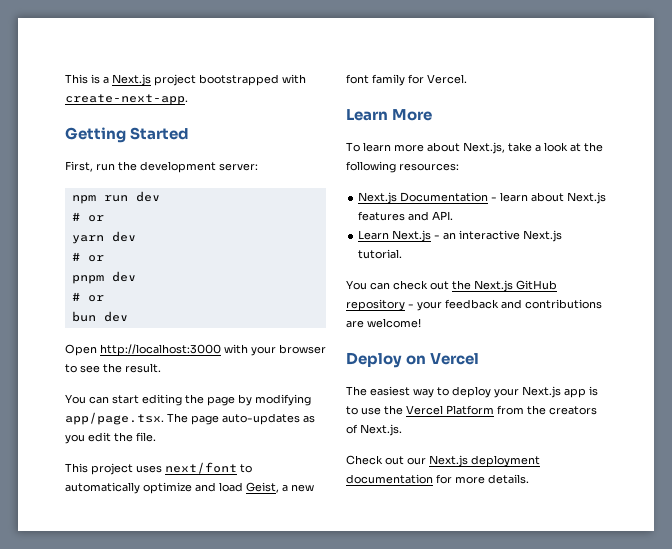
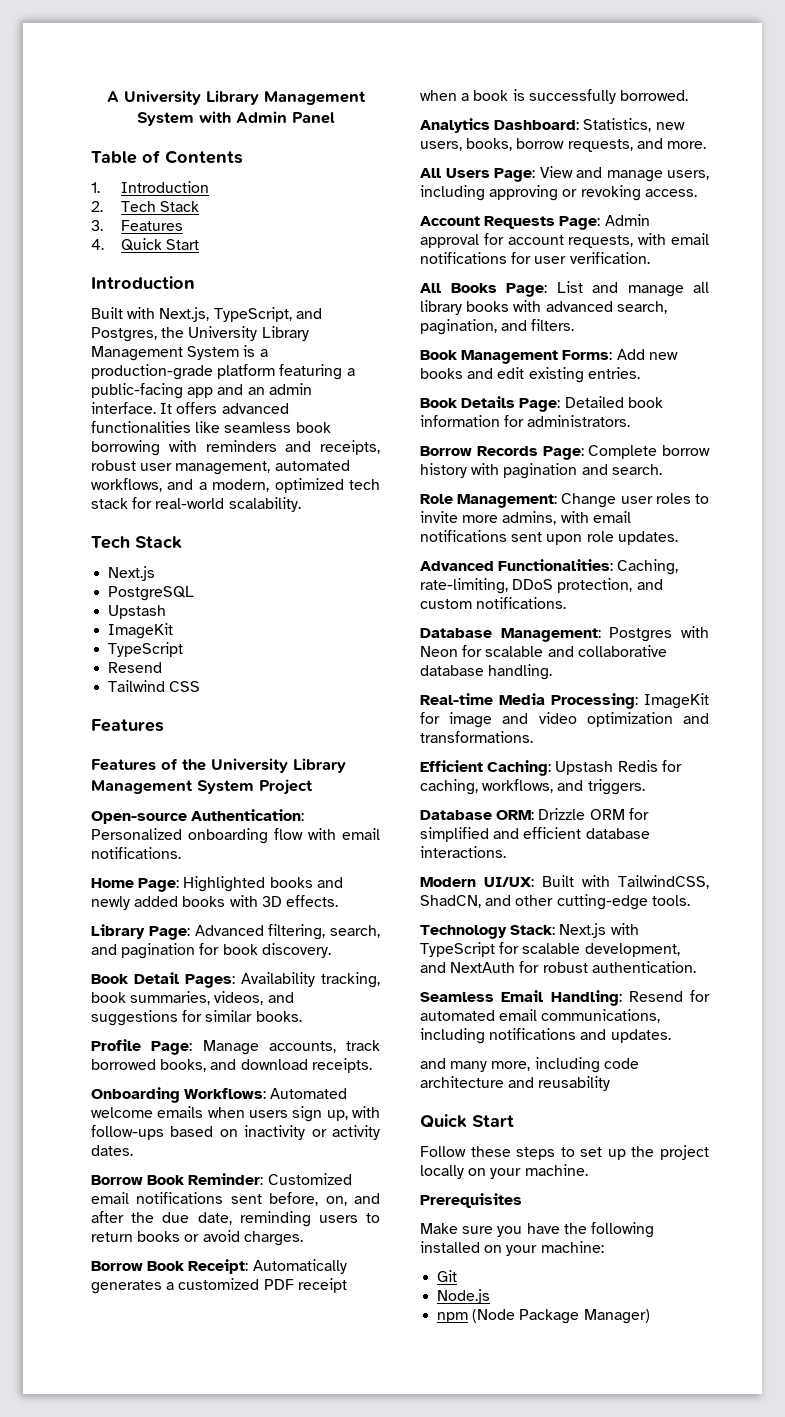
[65,74,306,86] [65,94,188,105] [65,127,190,143] [65,161,258,173] [71,191,160,204] [71,212,104,222] [71,231,136,244] [71,252,104,262] [71,271,136,284] [71,292,104,302] [71,311,128,322] [65,344,326,356] [65,363,161,373] [65,394,311,406] [65,412,315,425] [65,432,156,444] [65,462,252,475] [65,482,314,494] [346,74,467,86] [346,109,433,121] [346,142,603,154] [346,161,459,173] [358,192,607,204] [358,211,454,221] [358,230,563,242] [358,249,403,259] [346,280,557,292] [346,299,602,311] [346,318,421,328] [346,352,480,368] [346,386,598,398] [346,405,597,415] [346,424,402,436] [346,455,540,467] [346,474,529,484] This is a Next.js project bootstrapped with create-next-app. // Getting Started // First, run the development server: // npm run dev // # or // yarn dev // # or // pnpm dev // # or // bun dev // Open http://localhost:3000 with your browser to see the result. // You can start editing the page by modifying app/page.tsx. The page auto-updates as you edit the file. // This project uses next/font to automatically optimize and load Geist, a new font family for Vercel. // Learn More // To learn more about Next.js, take a look at the following resources: // Next.js Documentation - learn about Next.js features and API. // Learn Next.js - an interactive Next.js tutorial. // You can check out the Next.js GitHub repository - your feedback and contributions are welcome! // Deploy on Vercel // The easiest way to deploy your Next.js app is to use the Vercel Platform from the creators of Next.js. // Check out our Next.js deployment documentation for more details. -> [106,90,366,105] [136,111,335,126] [91,150,243,164] [91,181,210,193] [91,201,200,212] [91,220,184,231] [91,238,200,251] [91,276,195,289] [91,307,322,322] [91,326,309,342] [91,345,268,361] [91,364,355,380] [91,383,312,399] [91,402,289,414] [91,421,331,433] [91,440,380,456] [91,460,350,475] [91,478,380,493] [91,497,301,512] [91,536,182,549] [108,566,156,581] [108,586,195,601] [108,605,167,619] [108,623,174,639] [108,642,184,657] [108,662,163,673] [108,680,201,692] [91,719,164,732] [91,758,346,773] [91,779,313,795] [91,809,305,824] [91,828,380,844] [91,847,181,859] [91,876,343,892] [91,895,338,910] [91,924,380,940] [91,943,331,959] [91,972,380,988] [91,991,294,1005] [91,1010,302,1026] [91,1039,380,1055] [91,1058,372,1073] [91,1087,348,1103] [91,1106,380,1122] [91,1125,380,1140] [91,1145,133,1156] [91,1173,352,1185] [91,1192,380,1206] [91,1211,380,1227] [91,1230,303,1246] [91,1259,347,1274] [91,1278,347,1294] [420,89,688,104] [420,118,685,133] [420,138,706,152] [420,166,709,182] [420,185,697,201] [420,214,650,230] [420,233,709,248] [420,252,650,264] [420,281,709,297] [420,300,667,315] [420,319,575,335] [420,349,678,364] [420,367,640,383] [420,396,663,412] [420,415,631,427] [420,445,710,460] [420,463,662,479] [420,493,709,508] [420,511,631,525] [420,530,678,545] [420,559,679,575] [420,578,663,594] [420,597,567,609] [420,626,709,642] [420,645,667,657] [420,664,553,680] [420,693,709,709] [420,712,709,728] [420,731,533,743] [420,760,682,776] [420,779,645,795] [420,808,649,820] [420,827,650,842] [420,846,506,858] [420,875,709,889] [420,894,690,910] [420,923,639,939] [420,942,680,957] [420,961,696,973] [420,990,710,1006] [420,1009,661,1023] [420,1028,671,1044] [420,1057,639,1073] [420,1076,611,1091] [420,1114,514,1128] [420,1145,709,1160] [420,1164,588,1179] [420,1193,522,1208] [420,1222,654,1238] [420,1241,604,1256] [437,1270,458,1282] [437,1289,491,1304] [437,1309,650,1324] A University Library Management System with Admin Panel // Table of Contents // 1. Introduction // 2. Tech Stack // 3. Features // 4. Quick Start // Introduction // Built with Next.js, TypeScript, and Postgres, the University Library Management System is a production-grade platform featuring a public-facing app and an admin interface. It offers advanced functionalities like seamless book borrowing with reminders and receipts, robust user management, automated workflows, and a modern, optimized tech stack for real-world scalability. // Tech Stack // Next.js // PostgreSQL // Upstash // ImageKit // TypeScript // Resend // Tailwind CSS // Features // Features of the University Library Management System Project // Open-source Authentication: Personalized onboarding flow with email notifications. // Home Page: Highlighted books and newly added books with 3D effects. // Library Page: Advanced filtering, search, and pagination for book discovery. // Book Detail Pages: Availability tracking, book summaries, videos, and suggestions for similar books. // Profile Page: Manage accounts, track borrowed books, and download receipts. // Onboarding Workflows: Automated welcome emails when users sign up, with follow-ups based on inactivity or activity dates. // Borrow Book Reminder: Customized email notifications sent before, on, and after the due date, reminding users to return books or avoid charges. // Borrow Book Receipt: Automatically generates a customized PDF receipt when a book is successfully borrowed. // Analytics Dashboard: Statistics, new users, books, borrow requests, and more. // All Users Page: View and manage users, including approving or revoking access. // Account Requests Page: Admin approval for account requests, with email notifications for user verification. // All Books Page: List and manage all library books with advanced search, pagination, and filters. // Book Management Forms: Add new books and edit existing entries. // Book Details Page: Detailed book information for administrators. // Borrow Records Page: Complete borrow history with pagination and search. // Role Management: Change user roles to invite more admins, with email notifications sent upon role updates. // Advanced Functionalities: Caching, rate-limiting, DDoS protection, and custom notifications. // Database Management: Postgres with Neon for scalable and collaborative database handling. // Real-time Media Processing: ImageKit for image and video optimization and transformations. // Efficient Caching: Upstash Redis for caching, workflows, and triggers. // Database ORM: Drizzle ORM for simplified and efficient database interactions. // Modern UI/UX: Built with TailwindCSS, ShadCN, and other cutting-edge tools. // Technology Stack: Next.js with TypeScript for scalable development, and NextAuth for robust authentication. // Seamless Email Handling: Resend for automated email communications, including notifications and updates. // and many more, including code architecture and reusability // Quick Start // Follow these steps to set up the project locally on your machine. // Prerequisites // Make sure you have the following installed on your machine: // Git // Node.js // npm (Node Package Manager)

